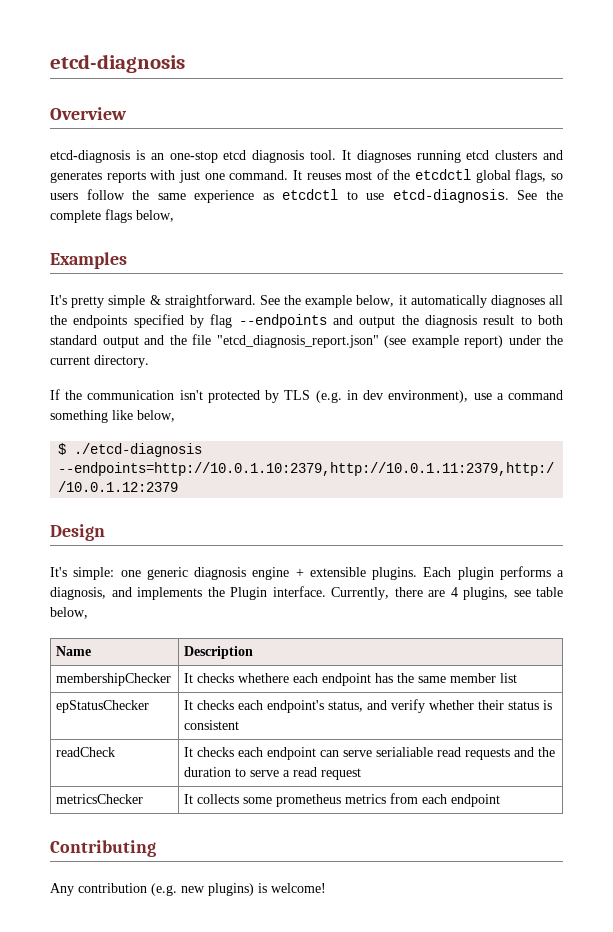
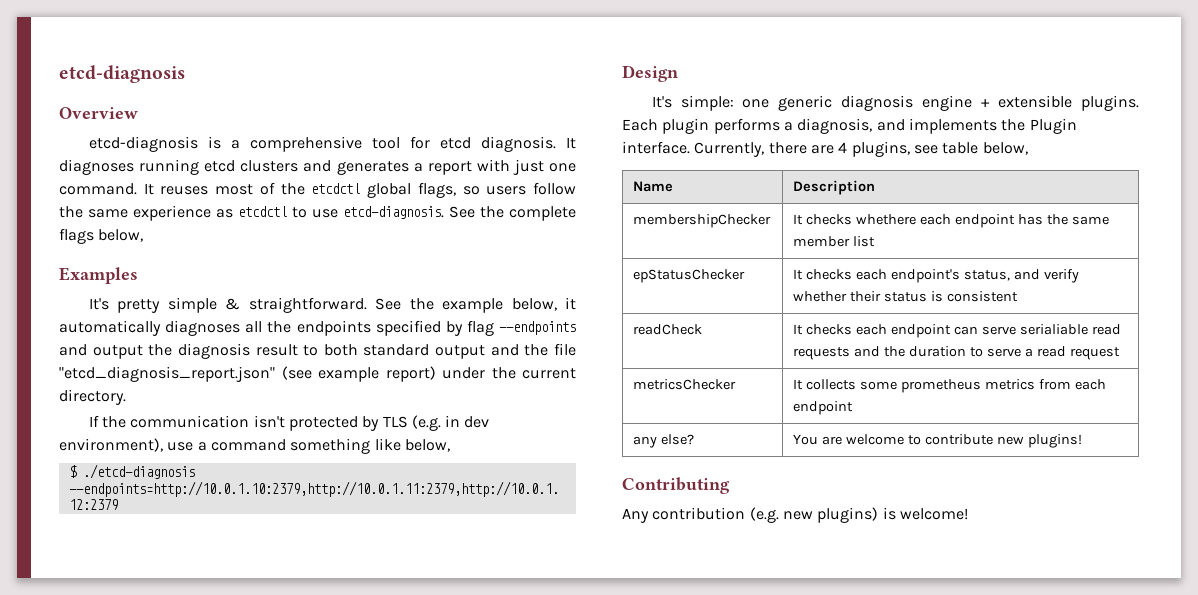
[150,150,336,163] an one-stop etcd diagnosis tool. -> [230,136,556,152] a comprehensive tool for etcd diagnosis.
[106,171,146,183] reports -> [413,161,472,175] a report
(501, 800) none -> [633,434,695,448] [793,434,1082,448] // any else? | You are welcome to contribute new plugins!

